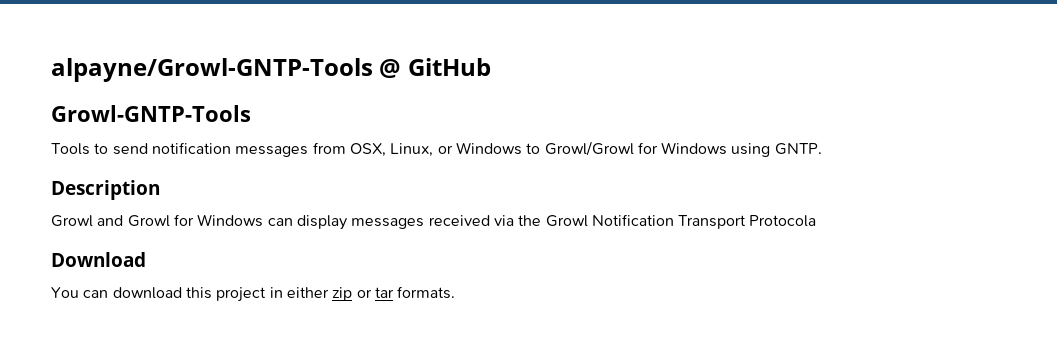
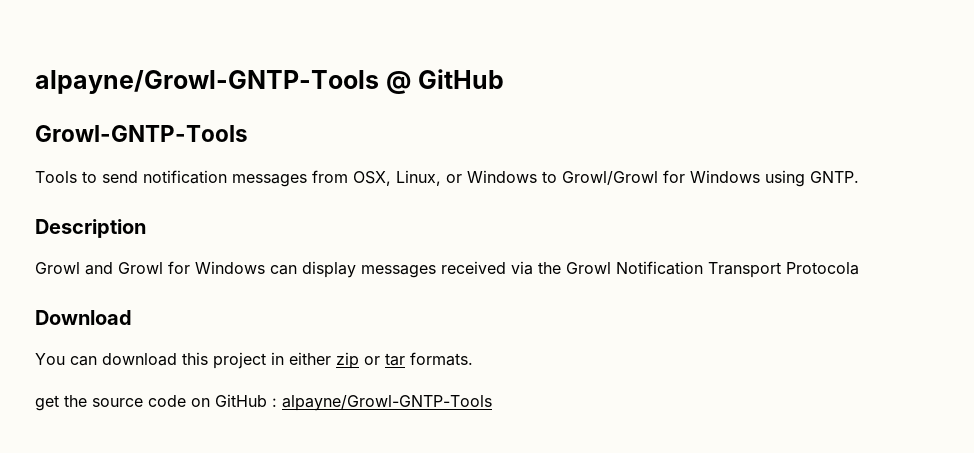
(456, 292) none -> [35,394,492,411] // get the source code on GitHub : alpayne/Growl-GNTP-Tools

